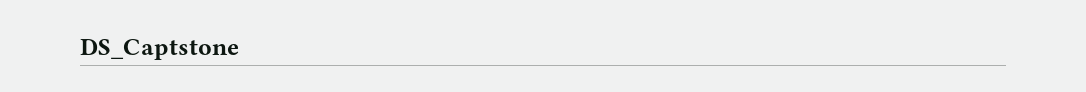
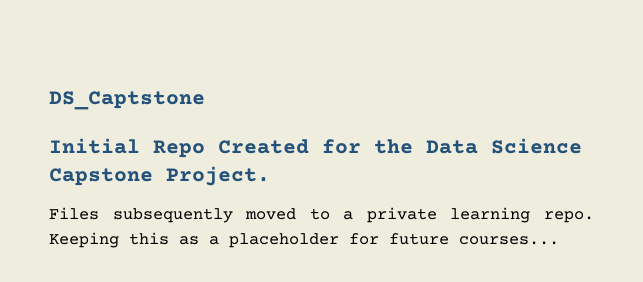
(239, 49) none -> [49,138,582,158] [49,166,270,186] [49,207,594,223] [49,232,559,248] // Initial Repo Created for the Data Science Capstone Project. // Files subsequently moved to a private learning repo. Keeping this as a placeholder for future courses...

